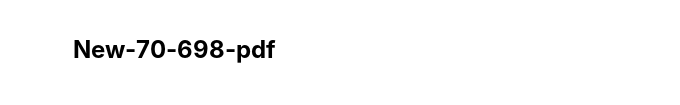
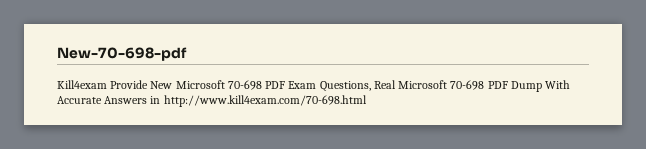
(276, 51) none -> [57,80,571,92] [57,95,367,107] // Kill4exam Provide New Microsoft 70-698 PDF Exam Questions, Real Microsoft 70-698 PDF Dump With Accurate Answers in http://www.kill4exam.com/70-698.html

